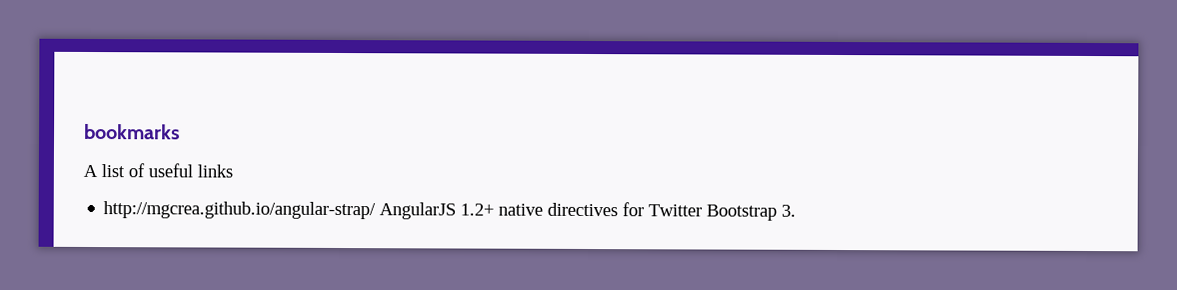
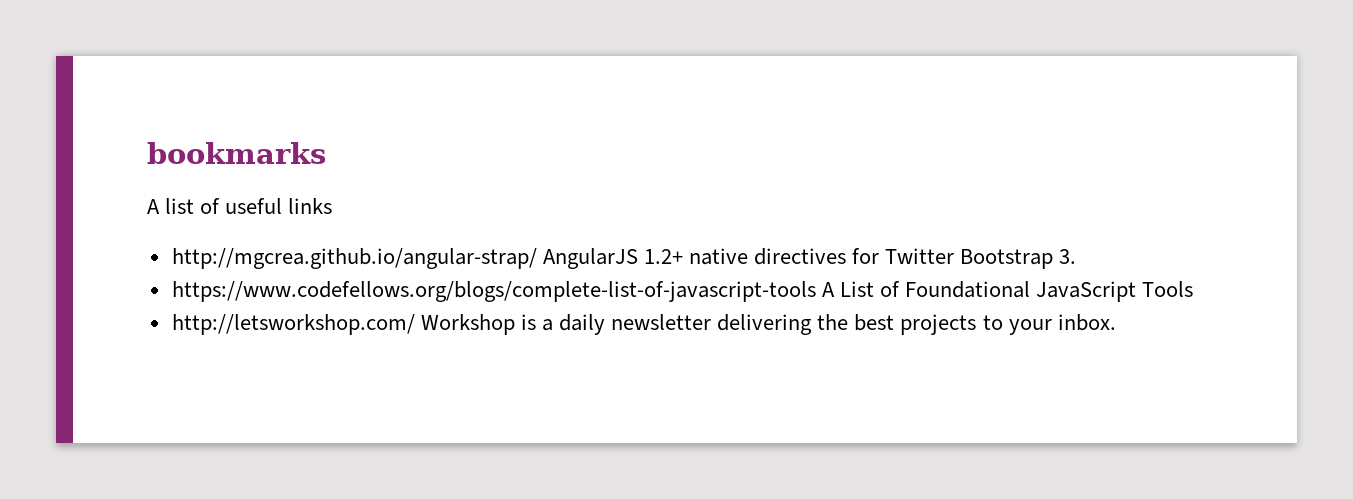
(797, 210) none -> [171,281,1194,302] [171,314,1116,335] // https://www.codefellows.org/blogs/complete-list-of-javascript-tools A List of Foundational JavaScript Tools // http://letsworkshop.com/ Workshop is a daily newsletter delivering the best projects to your inbox.

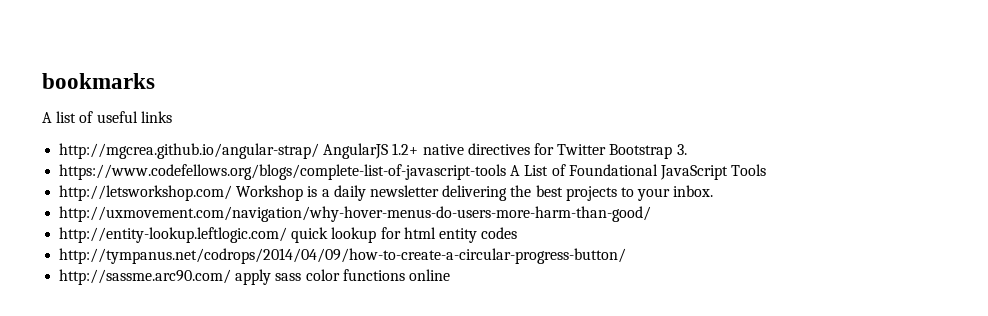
(1116, 322) none -> [59,206,652,222] [59,227,518,243] [59,248,627,264] [59,269,450,285] // http://uxmovement.com/navigation/why-hover-menus-do-users-more-harm-than-good/ // http://entity-lookup.leftlogic.com/ quick lookup for html entity codes // http://tympanus.net/codrops/2014/04/09/how-to-create-a-circular-progress-button/ // http://sassme.arc90.com/ apply sass color functions online

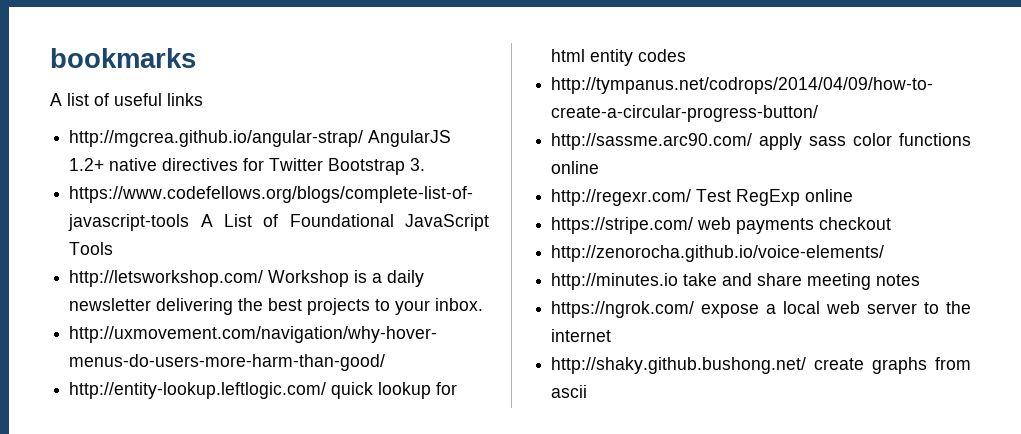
(450, 275) none -> [551,189,854,206] [551,217,892,234] [551,245,885,262] [551,273,921,290] [551,301,971,318] [551,329,612,342] [551,357,971,374] [551,385,588,398] // http://regexr.com/ Test RegExp online // https://stripe.com/ web payments checkout // http://zenorocha.github.io/voice-elements/ // http://minutes.io take and share meeting notes // https://ngrok.com/ expose a local web server to the internet // http://shaky.github.bushong.net/ create graphs from ascii

